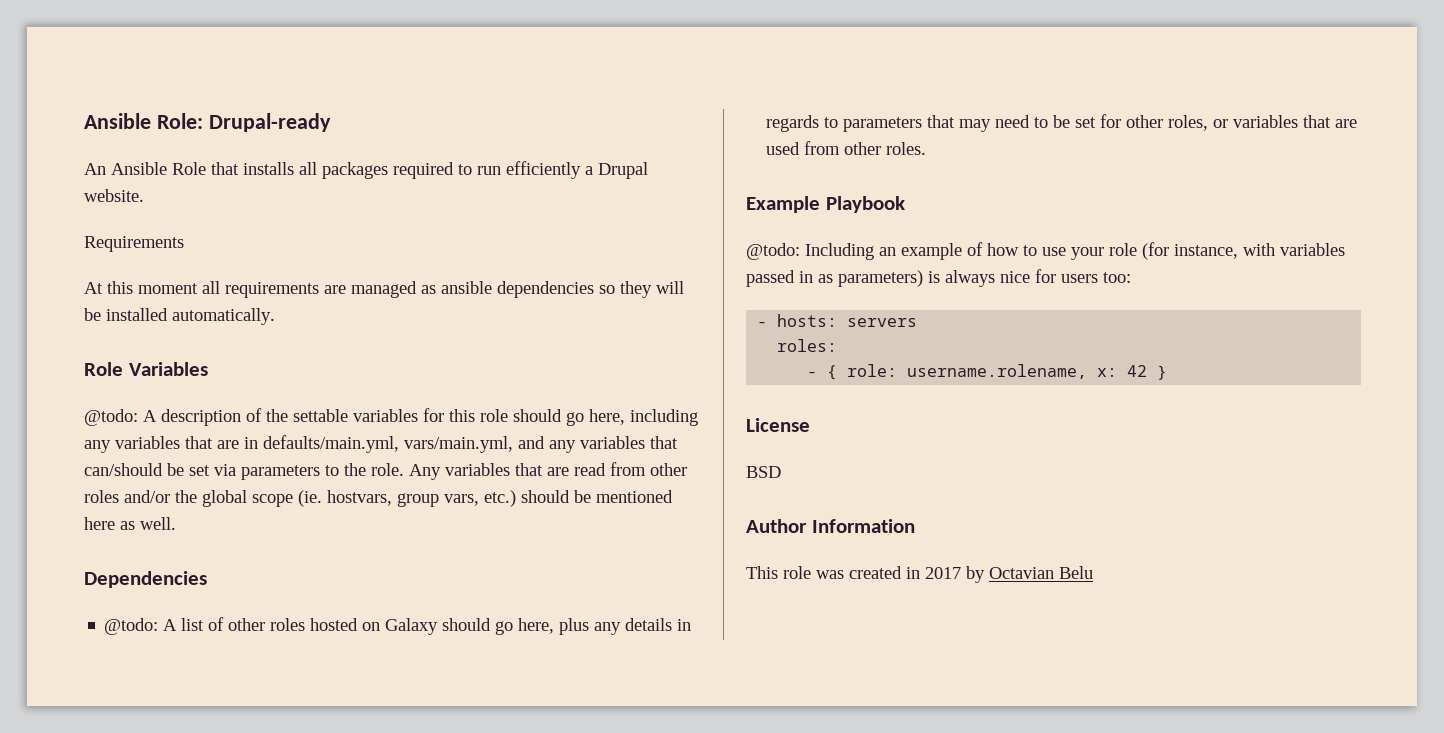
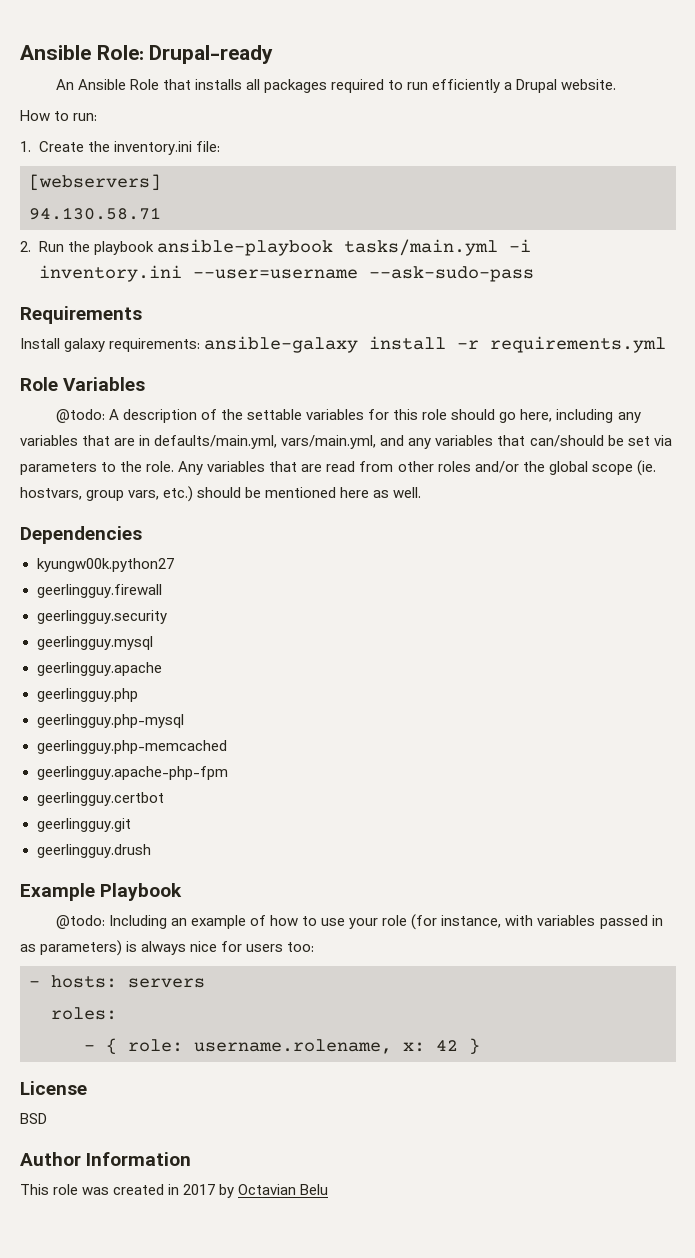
[84,236,184,252] [84,281,684,298] [84,308,275,325] Requirements // At this moment all requirements are managed as ansible dependencies so they will be installed automatically. -> [20,110,98,121] [20,141,220,155] [29,174,161,191] [29,207,161,220] [20,239,531,256] [38,265,534,282] [20,306,142,324] [20,336,667,353] How to run: // 1. Create the inventory.ini file: // [webservers] // 94.130.58.71 // 2. Run the playbook ansible-playbook tasks/main.yml -i inventory.ini --user=username --ask-sudo-pass // Requirements // Install galaxy requirements: ansible-galaxy install -r requirements.yml
[104,617,692,635] [766,114,1358,132] [766,141,927,155] @todo: A list of other roles hosted on Galaxy should go here, plus any details in regards to parameters that may need to be set for other roles, or variables that are used from other roles. -> [36,558,174,572] [36,584,162,598] [36,610,167,624] [36,636,153,650] [36,662,162,676] [36,688,138,702] [36,714,184,728] [36,740,227,754] [36,766,228,780] [36,792,164,806] [36,818,131,832] [36,844,151,858] kyungw00k.python27 // geerlingguy.firewall // geerlingguy.security // geerlingguy.mysql // geerlingguy.apache // geerlingguy.php // geerlingguy.php-mysql // geerlingguy.php-memcached // geerlingguy.apache-php-fpm // geerlingguy.certbot // geerlingguy.git // geerlingguy.drush

